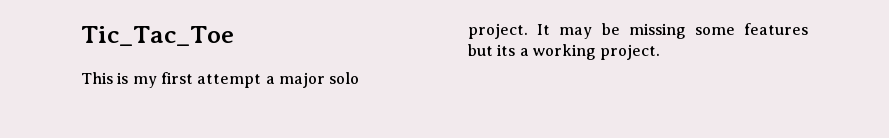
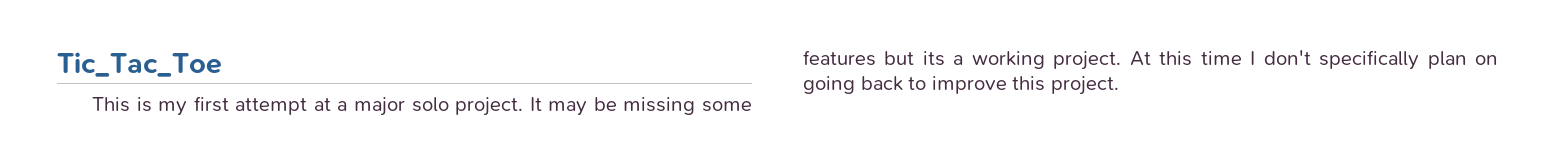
(262, 81) none -> [313,98,331,111] at
(661, 52) none -> [1129,50,1498,70] [803,76,1119,95] At this time I don't specifically plan on going back to improve this project.

